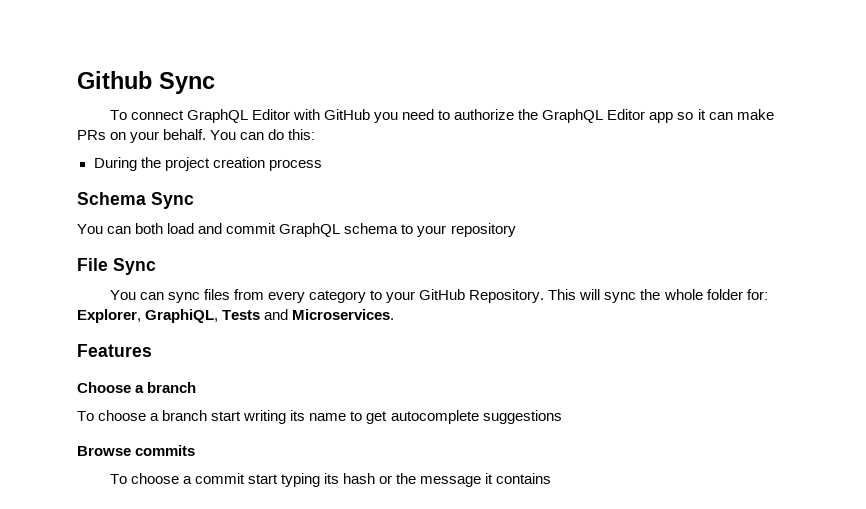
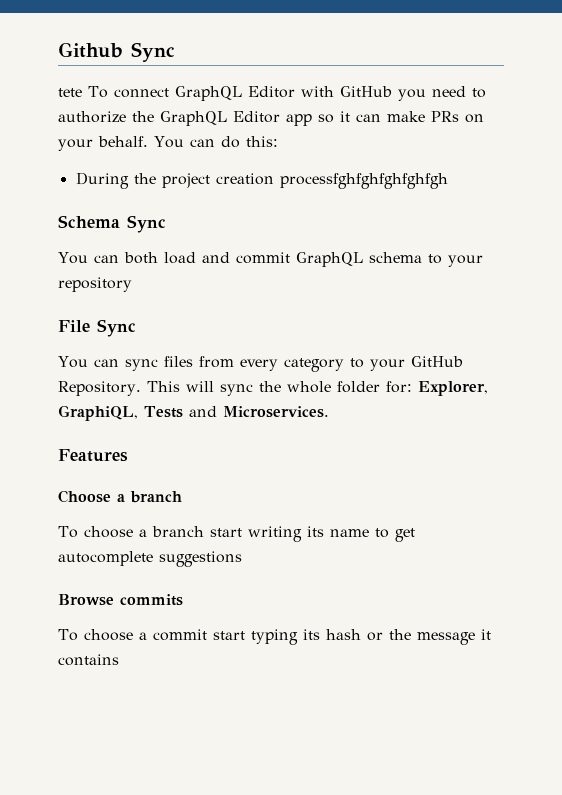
(215, 83) none -> [58,88,82,97] tete
[268,159,322,171] process -> [279,173,448,189] processfghfghfghfghfgh

